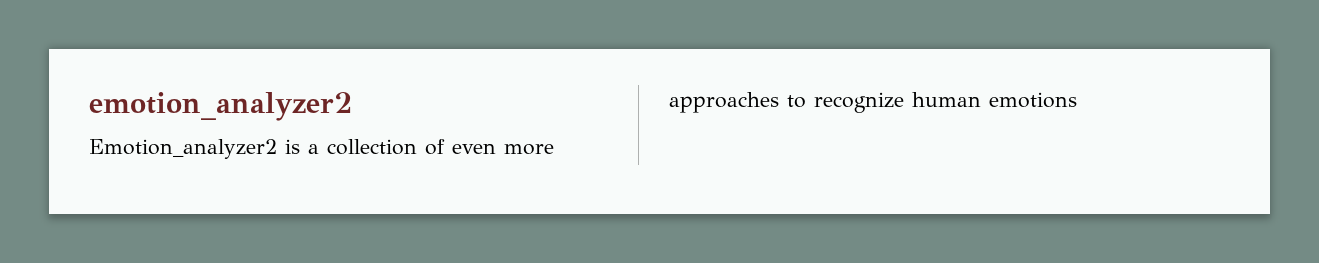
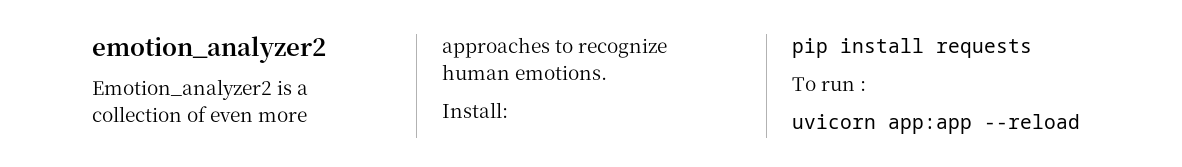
[989,92,1077,108] emotions -> [515,65,608,80] [442,102,508,118] [792,38,1032,58] [792,77,867,91] [792,114,1080,134] emotions. // Install: // pip install requests // To run : // uvicorn app:app --reload

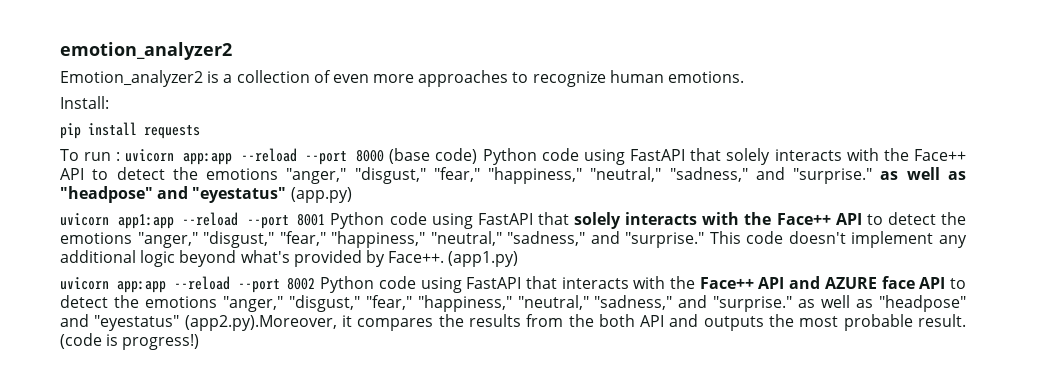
[792,114,1080,134] // uvicorn app:app --reload -> [125,148,967,165] [60,167,966,184] [60,186,352,203] [60,212,966,229] [60,231,967,248] [60,250,519,267] [60,276,966,293] [60,295,966,312] [60,314,966,331] [60,333,200,350] uvicorn app:app --reload --port 8000 (base code) Python code using FastAPI that solely interacts with the Face++ API to detect the emotions "anger," "disgust," "fear," "happiness," "neutral," "sadness," and "surprise." as well as "headpose" and "eyestatus" (app.py) // uvicorn app1:app --reload --port 8001 Python code using FastAPI that solely interacts with the Face++ API to detect the emotions "anger," "disgust," "fear," "happiness," "neutral," "sadness," and "surprise." This code doesn't implement any additional logic beyond what's provided by Face++. (app1.py) // uvicorn app:app --reload --port 8002 Python code using FastAPI that interacts with the Face++ API and AZURE face API to detect the emotions "anger," "disgust," "fear," "happiness," "neutral," "sadness," and "surprise." as well as "headpose" and "eyestatus" (app2.py).Moreover, it compares the results from the both API and outputs the most probable result. (code is progress!)

